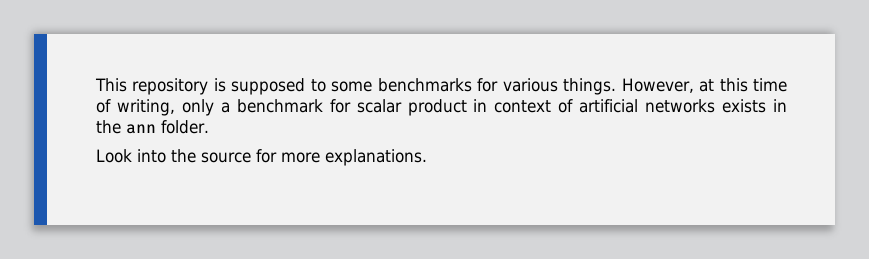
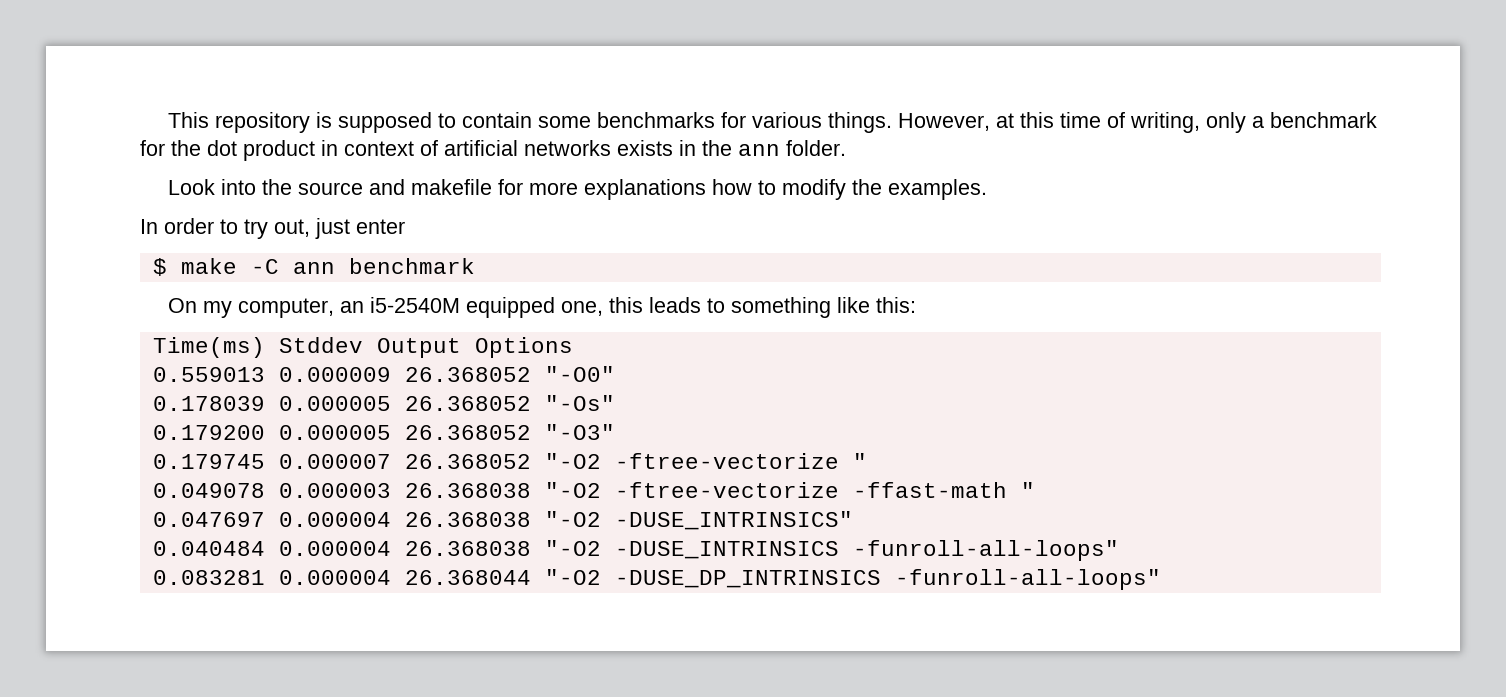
(326, 85) none -> [462,112,533,128] contain
[356,99,402,113] scalar -> [171,140,237,156] the dot
[256,149,427,166] for more explanations. -> [369,179,988,200] [140,218,405,239] [152,258,475,276] [168,297,917,318] [152,337,573,358] [152,366,615,382] [152,395,615,411] [152,424,615,440] [152,453,867,469] [152,482,1035,498] [152,511,853,530] [152,540,1119,561] [152,569,1161,590] and makefile for more explanations how to modify the examples. // In order to try out, just enter // $ make -C ann benchmark // On my computer, an i5-2540M equipped one, this leads to something like this: // Time(ms) Stddev Output Options // 0.559013 0.000009 26.368052 "-O0" // 0.178039 0.000005 26.368052 "-Os" // 0.179200 0.000005 26.368052 "-O3" // 0.179745 0.000007 26.368052 "-O2 -ftree-vectorize " // 0.049078 0.000003 26.368038 "-O2 -ftree-vectorize -ffast-math " // 0.047697 0.000004 26.368038 "-O2 -DUSE_INTRINSICS" // 0.040484 0.000004 26.368038 "-O2 -DUSE_INTRINSICS -funroll-all-loops" // 0.083281 0.000004 26.368044 "-O2 -DUSE_DP_INTRINSICS -funroll-all-loops"

